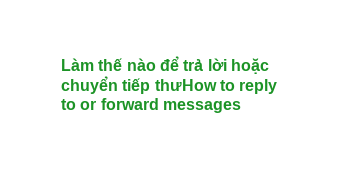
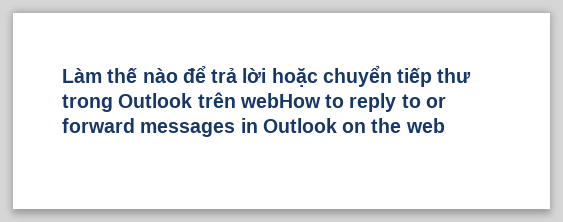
[154,79,217,91] thưHow -> [437,68,472,83] [62,92,321,112] thư trong Outlook trên webHow
(241, 107) none -> [240,118,445,133] in Outlook on the web

